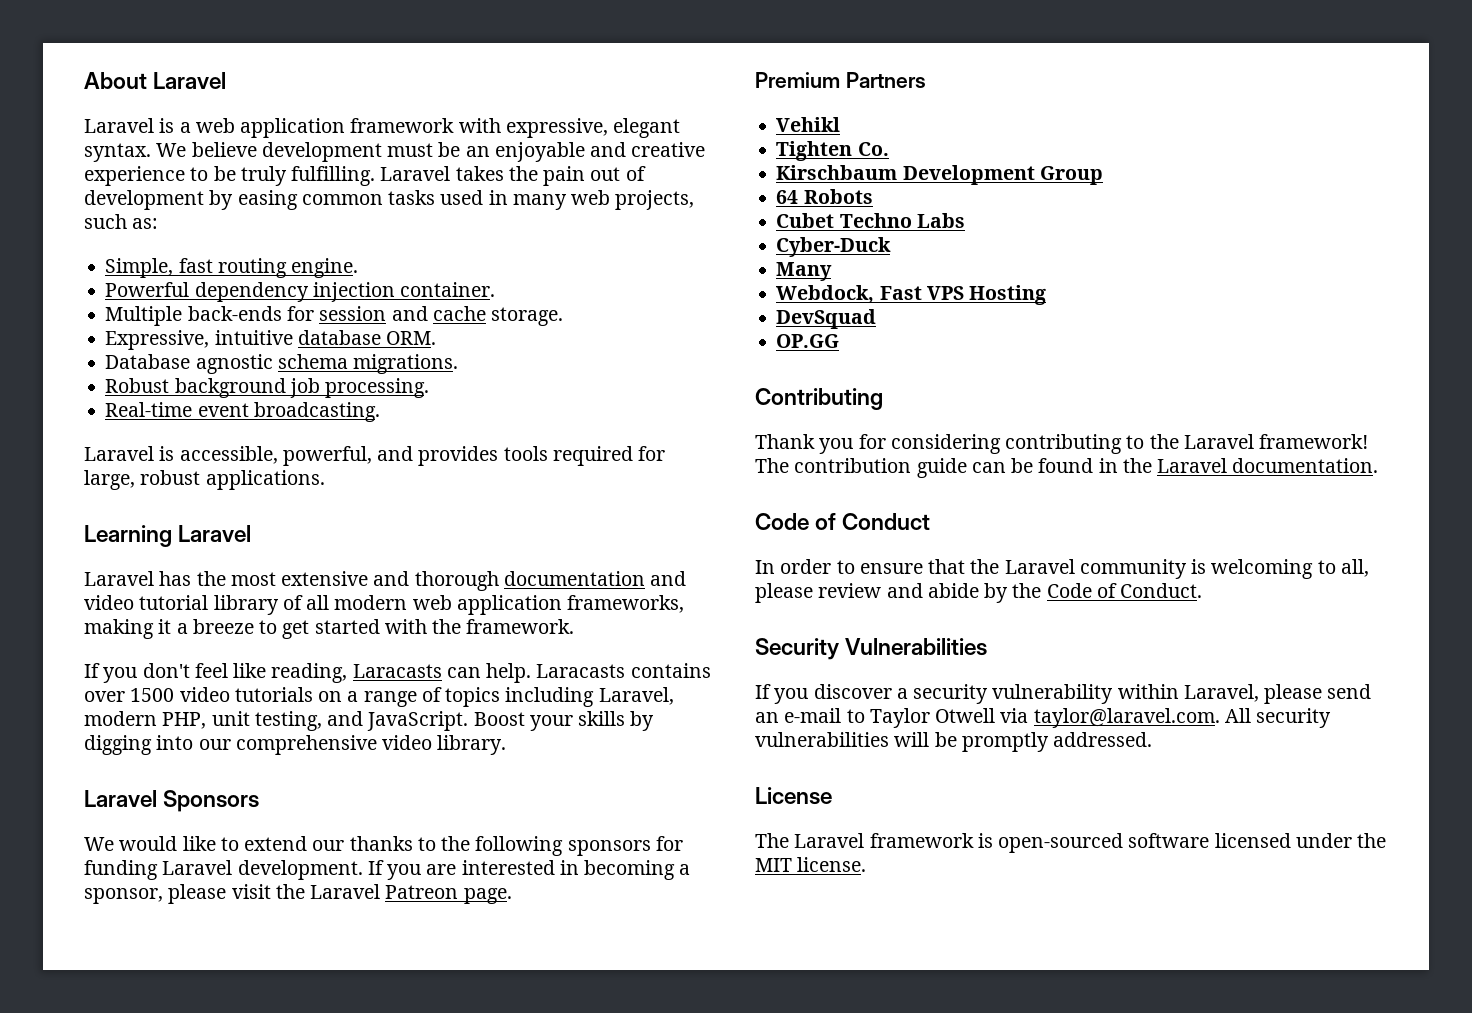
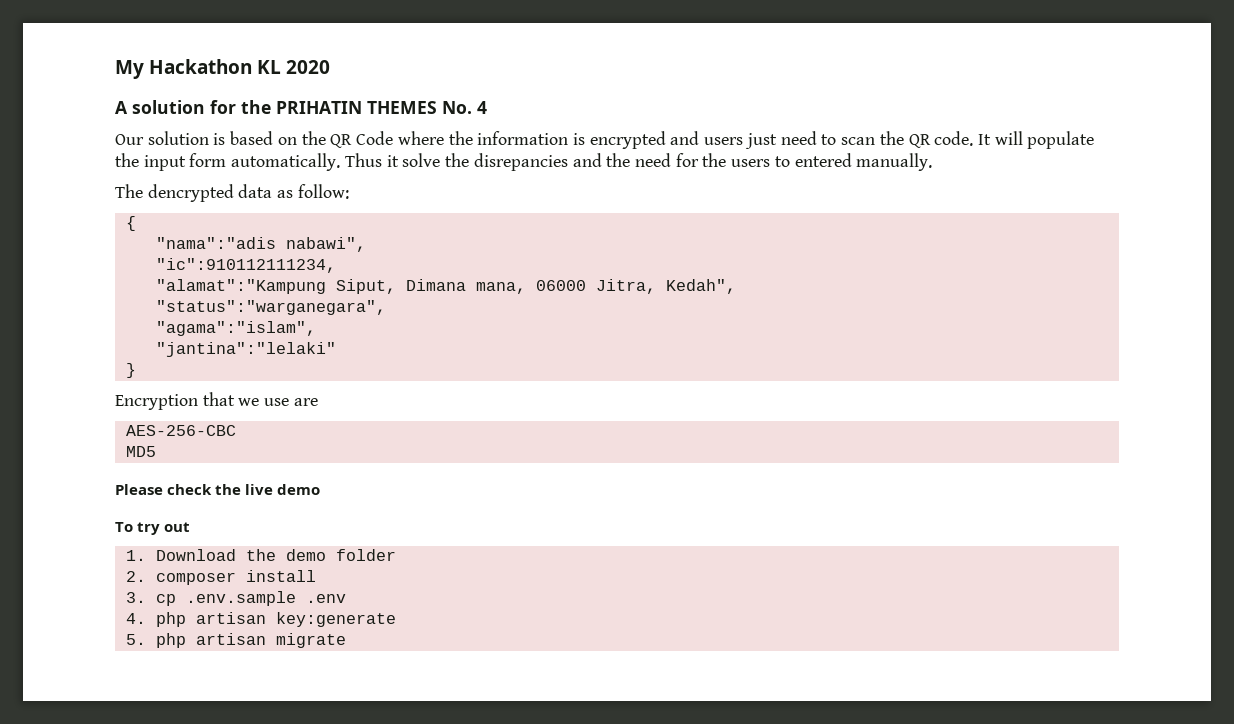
[84,72,227,89] [84,118,681,138] [84,142,706,162] [84,166,646,186] [84,190,695,210] [84,214,159,229] [105,258,359,278] [105,282,496,302] [105,306,564,326] [105,330,437,350] [105,354,459,374] [105,378,430,398] [105,402,380,422] [84,446,666,466] [84,470,325,490] [84,525,252,547] [84,571,687,591] [84,595,685,615] [84,619,575,639] [84,663,711,683] [84,687,674,707] [84,711,655,731] [84,735,507,755] [84,790,260,812] [84,836,683,856] [84,860,691,880] [84,884,512,904] [755,72,926,88] [776,117,841,132] [776,141,889,161] [776,165,1103,185] [776,189,873,204] [776,213,965,228] [776,237,892,257] [776,262,833,281] [776,285,1047,305] [776,309,877,329] [776,334,840,348] [755,388,883,410] [755,434,1369,454] [755,458,1379,478] [755,513,931,530] [755,559,1369,579] [755,583,1203,603] [755,638,988,660] [755,684,1372,704] [755,708,1332,728] [755,732,1153,752] [755,787,832,805] [755,833,1387,853] [755,857,867,872] About Laravel // Laravel is a web application framework with expressive, elegant syntax. We believe development must be an enjoyable and creative experience to be truly fulfilling. Laravel takes the pain out of development by easing common tasks used in many web projects, such as: // Simple, fast routing engine. // Powerful dependency injection container. // Multiple back-ends for session and cache storage. // Expressive, intuitive database ORM. // Database agnostic schema migrations. // Robust background job processing. // Real-time event broadcasting. // Laravel is accessible, powerful, and provides tools required for large, robust applications. // Learning Laravel // Laravel has the most extensive and thorough documentation and video tutorial library of all modern web application frameworks, making it a breeze to get started with the framework. // If you don't feel like reading, Laracasts can help. Laracasts contains over 1500 video tutorials on a range of topics including Laravel, modern PHP, unit testing, and JavaScript. Boost your skills by digging into our comprehensive video library. // Laravel Sponsors // We would like to extend our thanks to the following sponsors for funding Laravel development. If you are interested in becoming a sponsor, please visit the Laravel Patreon page. // Premium Partners // Vehikl // Tighten Co. // Kirschbaum Development Group // 64 Robots // Cubet Techno Labs // Cyber-Duck // Many // Webdock, Fast VPS Hosting // DevSquad // OP.GG // Contributing // Thank you for considering contributing to the Laravel framework! The contribution guide can be found in the Laravel documentation. // Code of Conduct // In order to ensure that the Laravel community is welcoming to all, please review and abide by the Code of Conduct. // Security Vulnerabilities // If you discover a security vulnerability within Laravel, please send an e-mail to Taylor Otwell via taylor@laravel.com. All security vulnerabilities will be promptly addressed. // License // The Laravel framework is open-sourced software licensed under the MIT license. -> [115,59,331,79] [115,100,487,114] [115,131,1095,149] [115,153,933,171] [115,184,349,202] [125,216,136,231] [155,237,366,252] [155,258,336,273] [155,279,736,294] [155,300,386,315] [155,321,316,336] [155,342,336,357] [125,363,136,378] [115,392,318,410] [125,425,236,436] [125,446,156,457] [115,484,321,495] [115,522,191,535] [125,549,396,561] [125,570,316,585] [125,591,346,606] [125,612,396,627] [125,633,346,648] My Hackathon KL 2020 // A solution for the PRIHATIN THEMES No. 4 // Our solution is based on the QR Code where the information is encrypted and users just need to scan the QR code. It will populate the input form automatically. Thus it solve the disrepancies and the need for the users to entered manually. // The dencrypted data as follow: // { // "nama":"adis nabawi", // "ic":910112111234, // "alamat":"Kampung Siput, Dimana mana, 06000 Jitra, Kedah", // "status":"warganegara", // "agama":"islam", // "jantina":"lelaki" // } // Encryption that we use are // AES-256-CBC // MD5 // Please check the live demo // To try out // 1. Download the demo folder // 2. composer install // 3. cp .env.sample .env // 4. php artisan key:generate // 5. php artisan migrate

